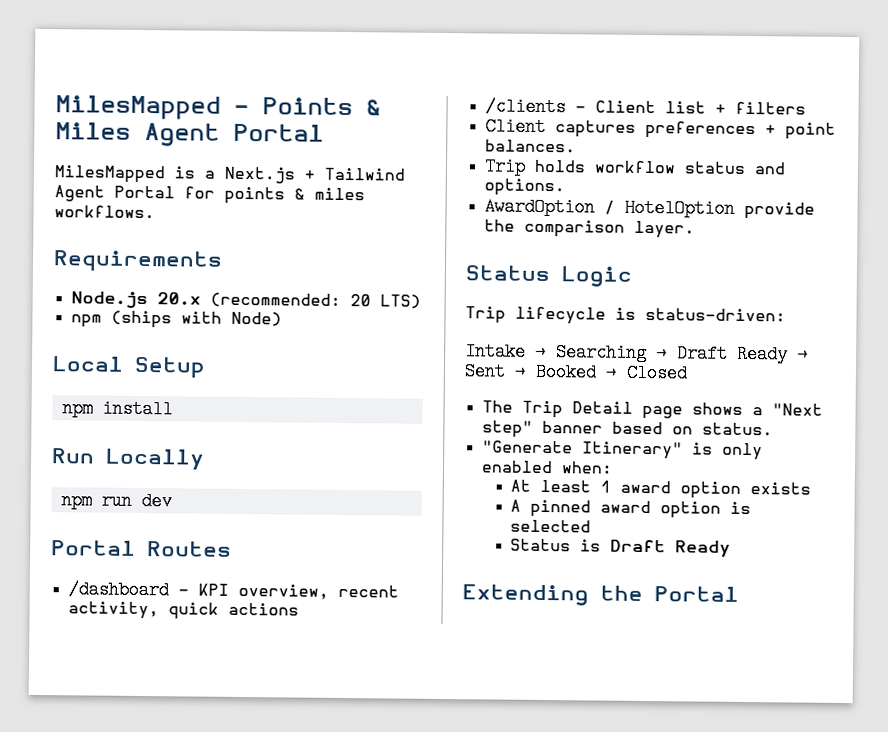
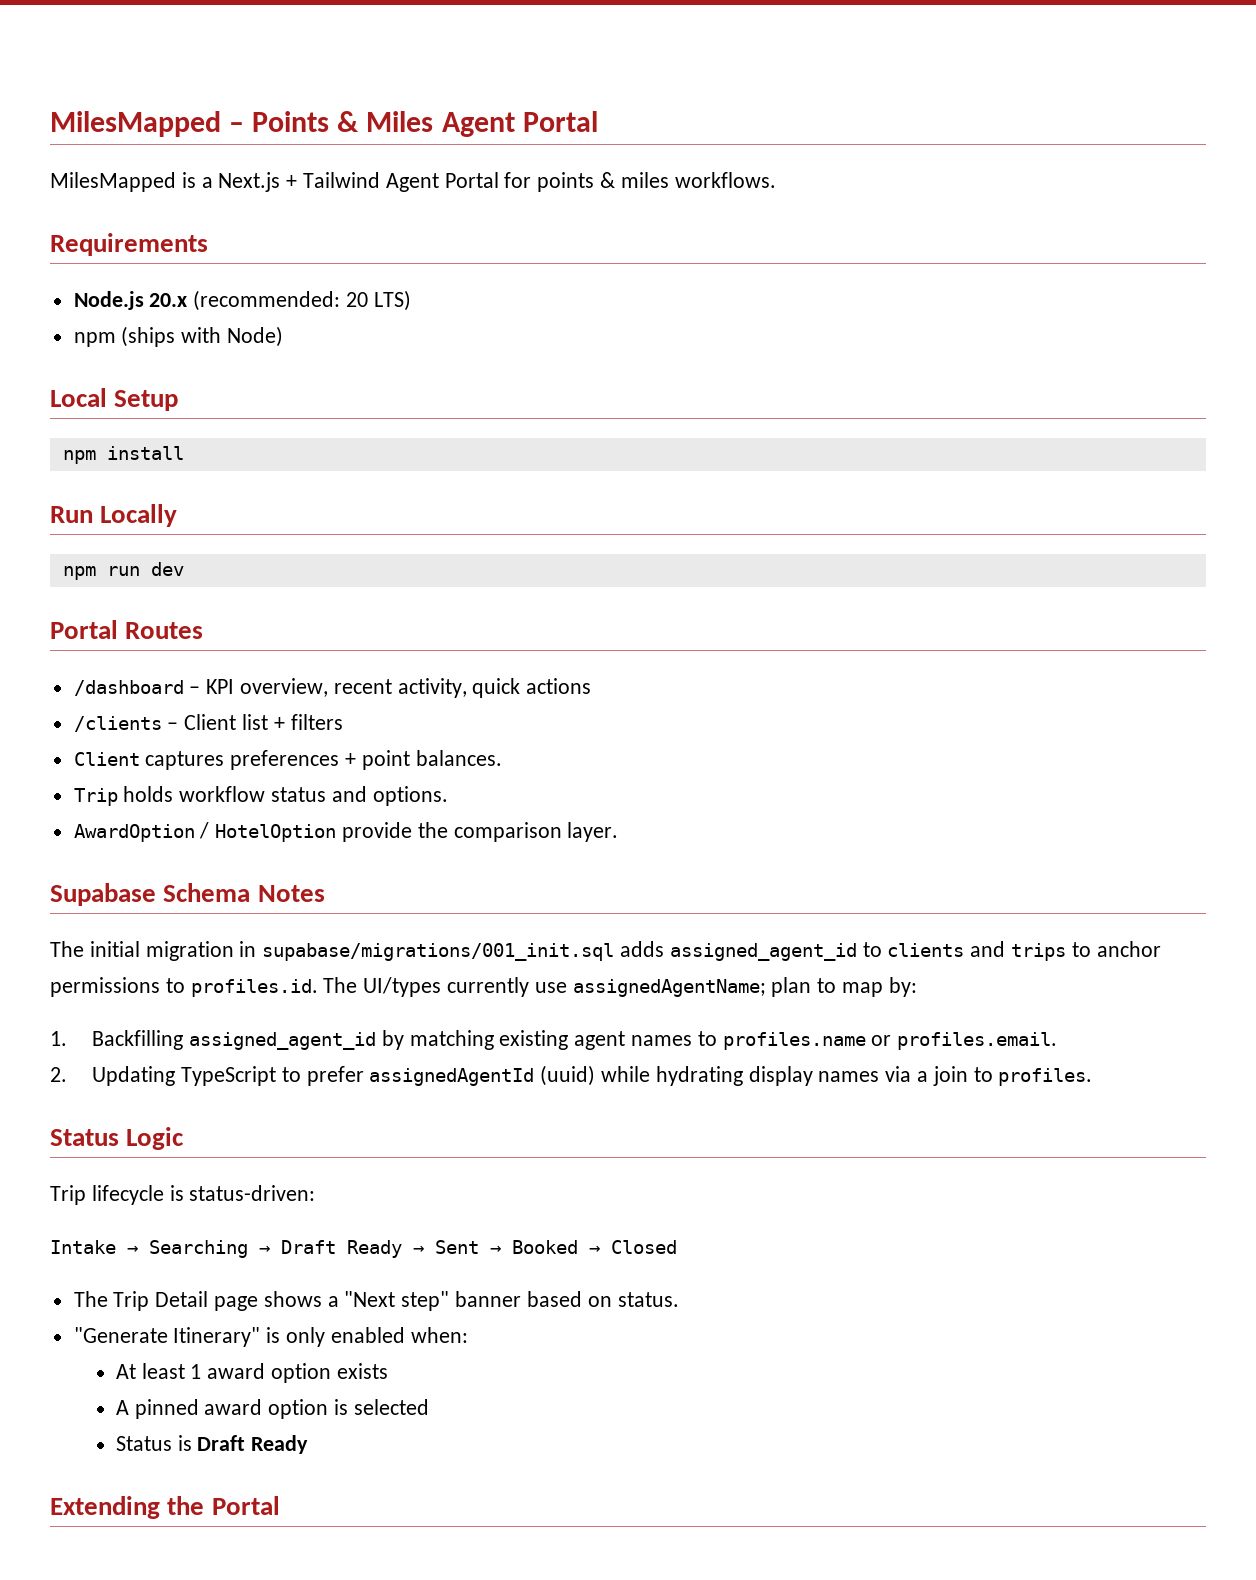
(695, 229) none -> [50,883,325,906] [50,941,1161,961] [50,977,917,997] [50,1030,1058,1050] [50,1065,1093,1086] // Supabase Schema Notes // The initial migration in supabase/migrations/001_init.sql adds assigned_agent_id to clients and trips to anchor permissions to profiles.id. The UI/types currently use assignedAgentName; plan to map by: // 1. Backfilling assigned_agent_id by matching existing agent names to profiles.name or profiles.email. // 2. Updating TypeScript to prefer assignedAgentId (uuid) while hydrating display names via a join to profiles.

